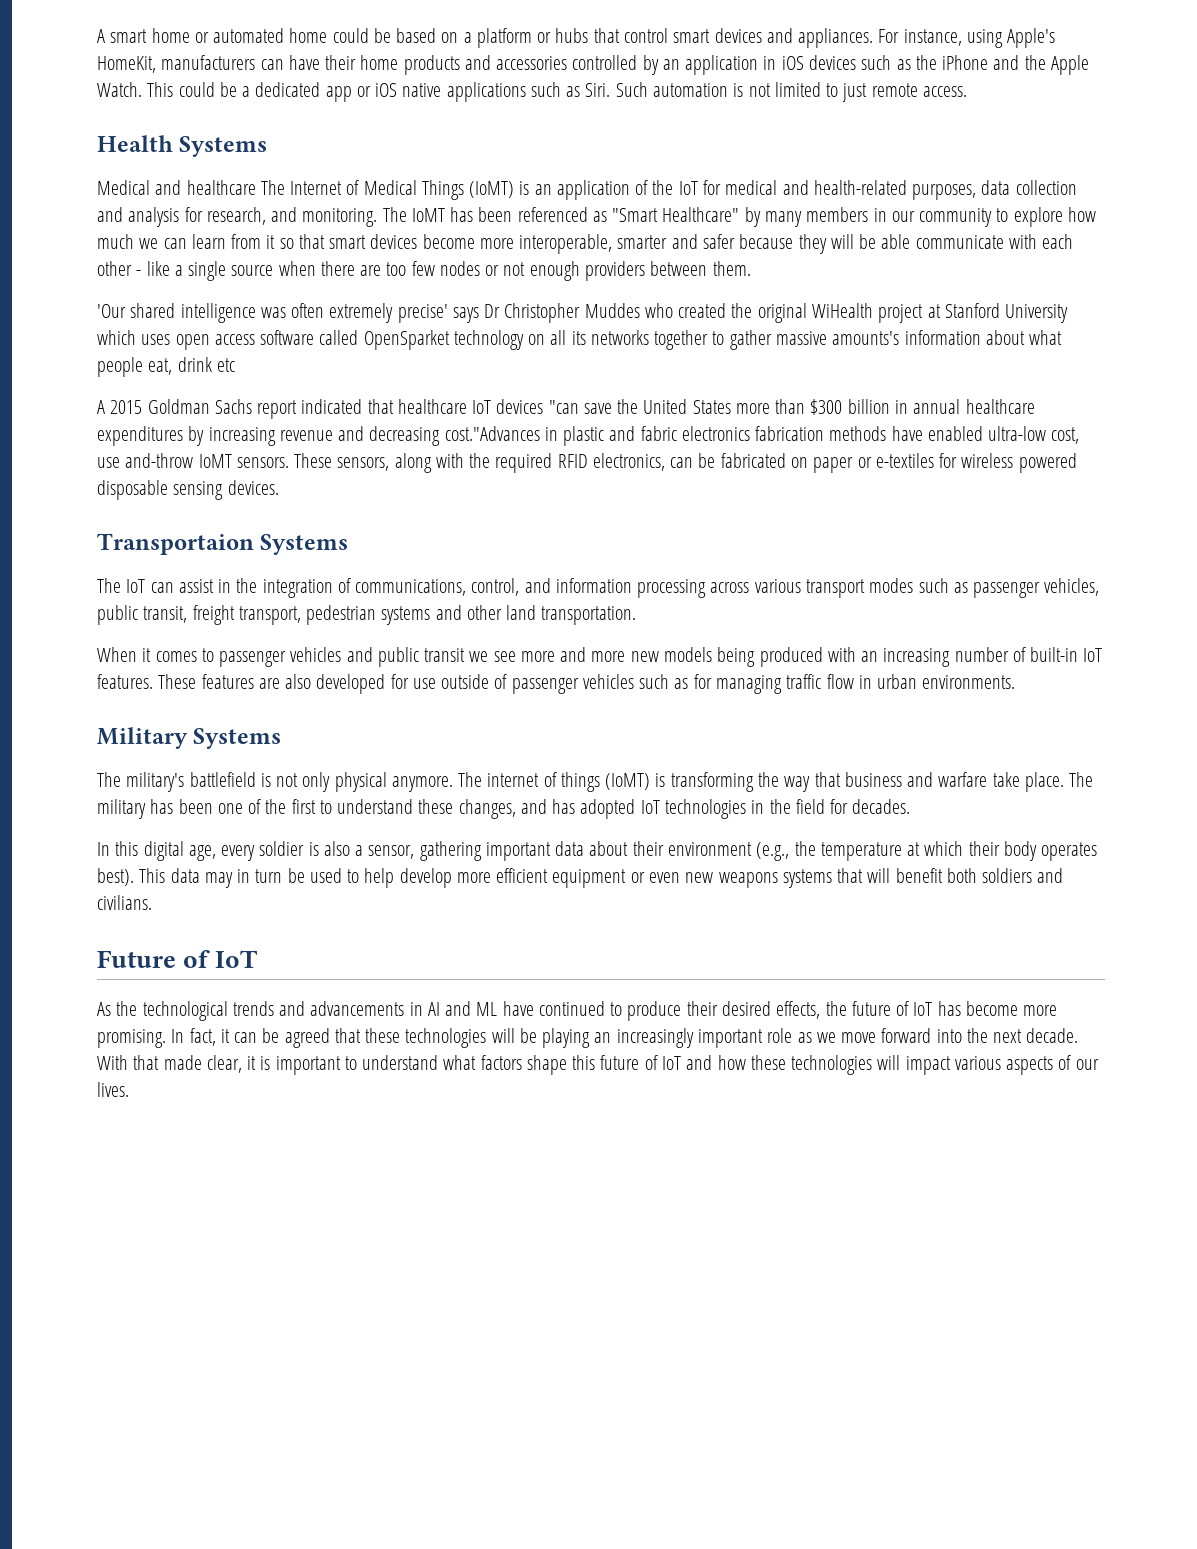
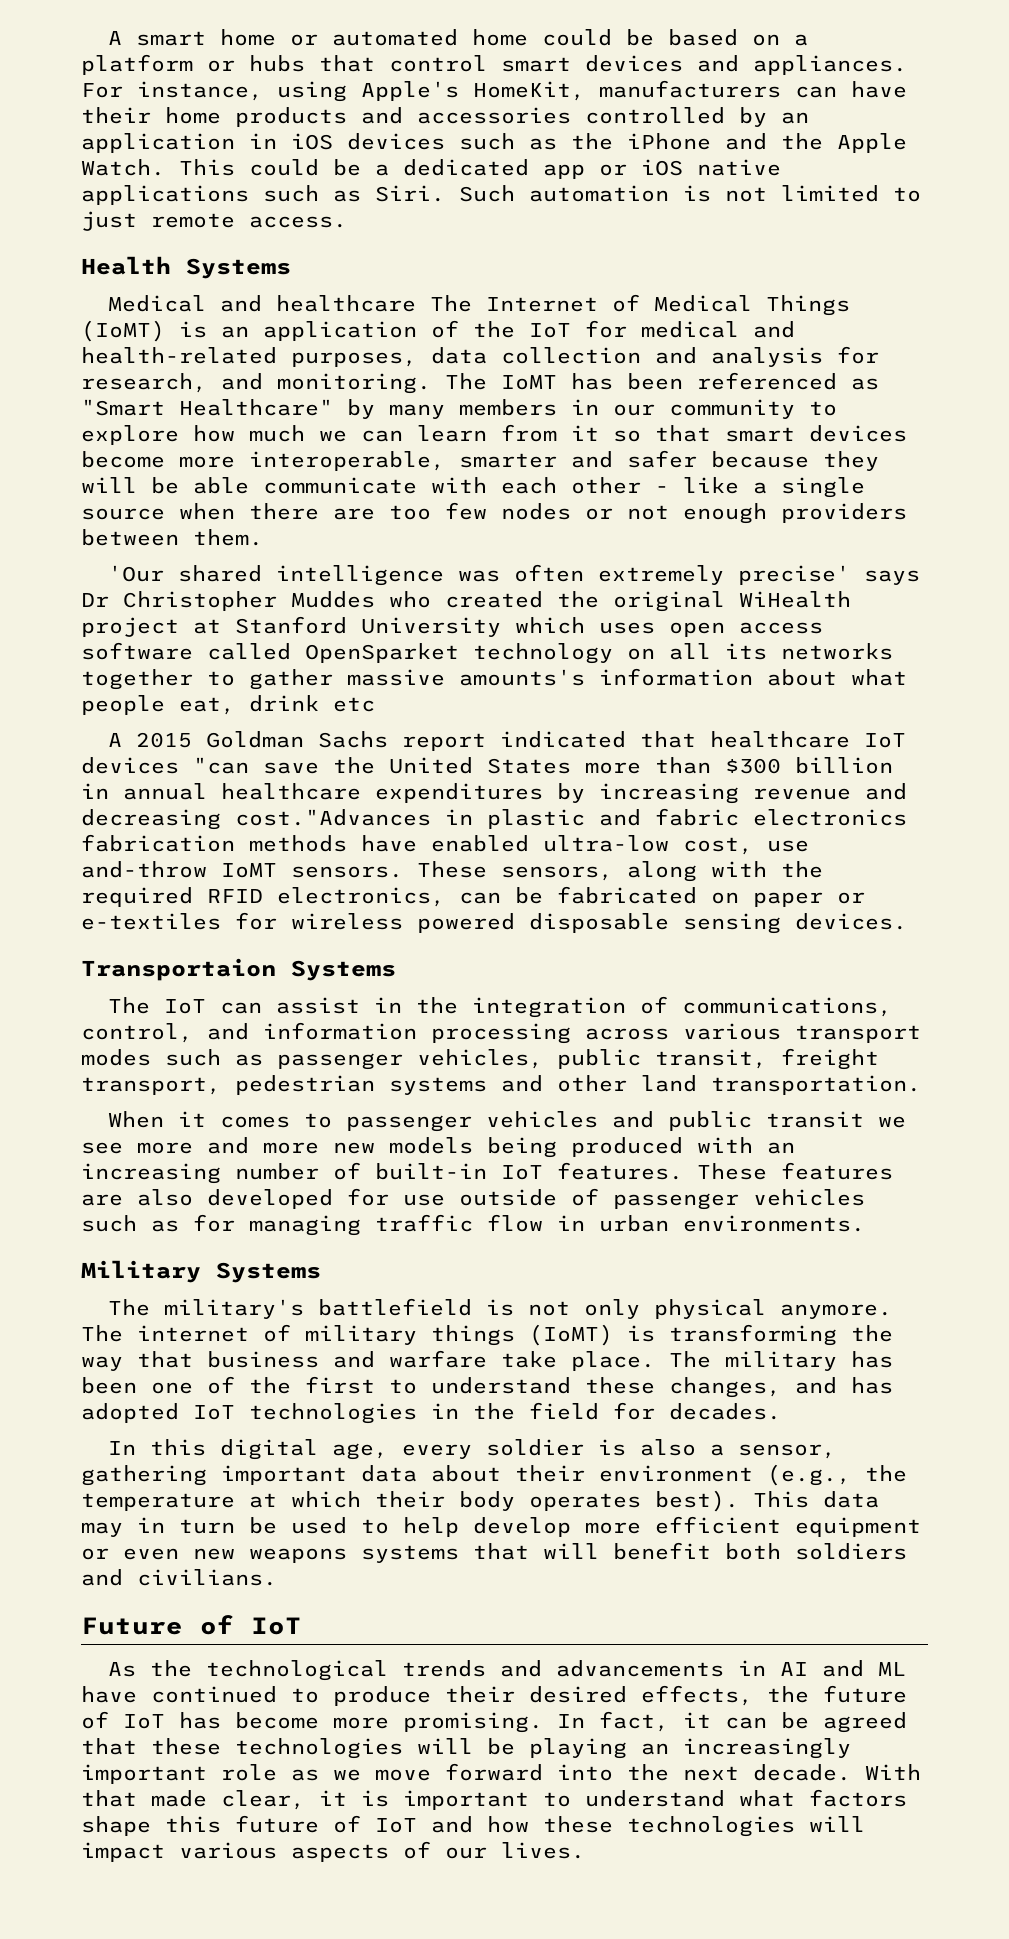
(557, 779) none -> [305,1325,417,1345] military

